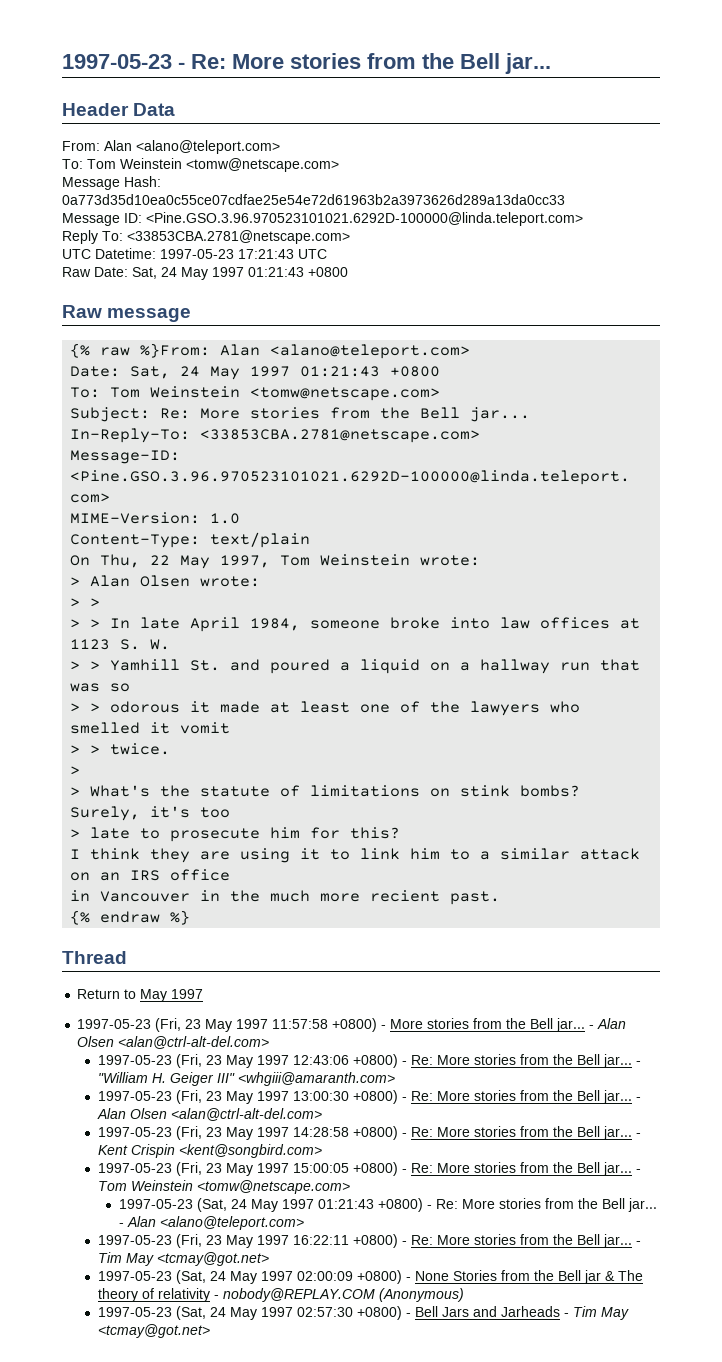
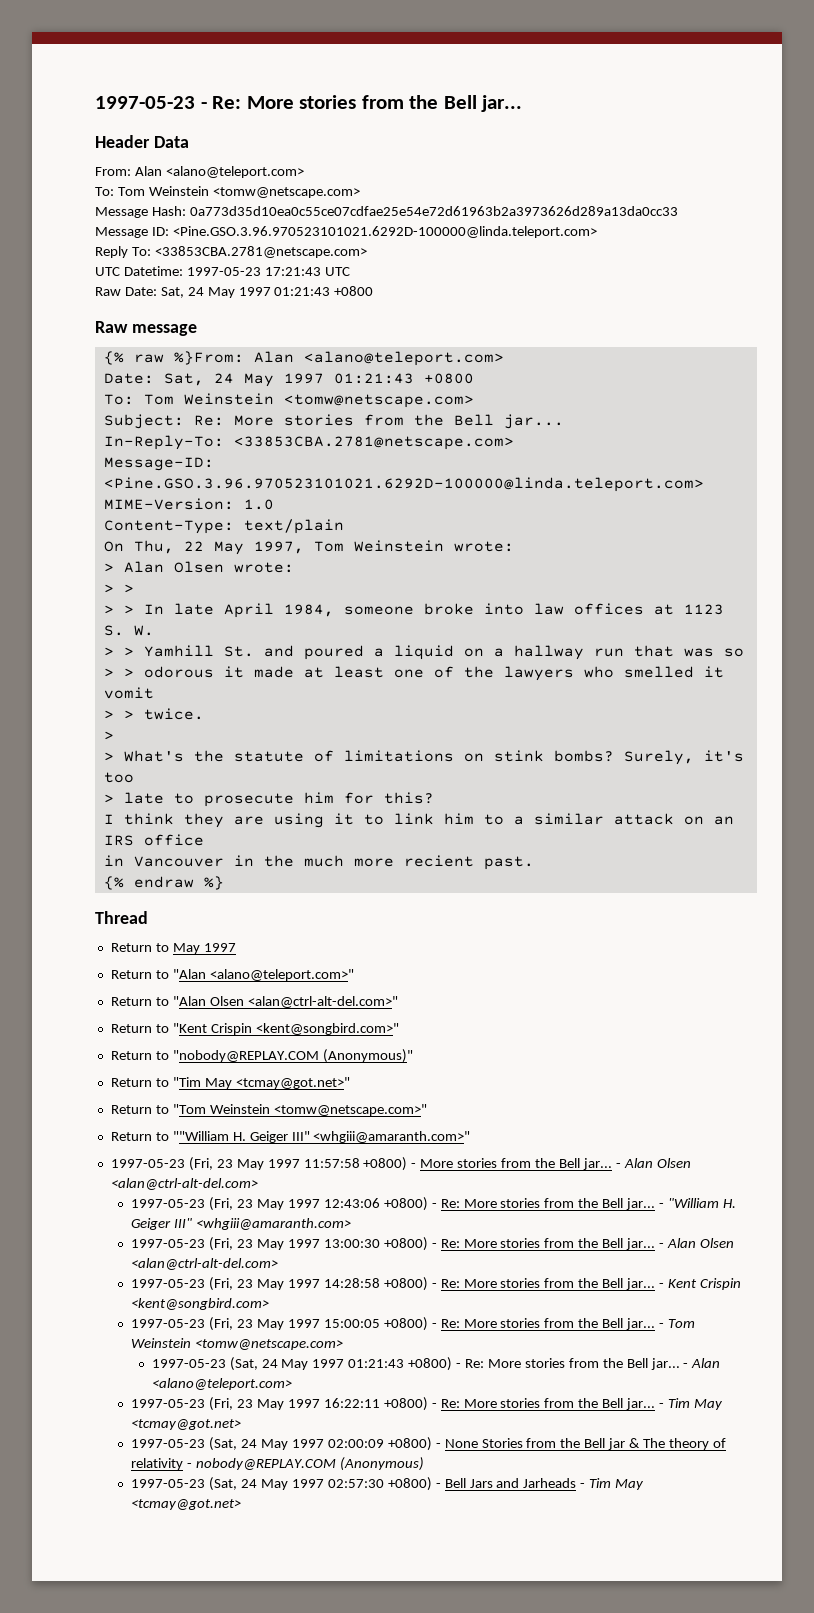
(204, 994) none -> [110,969,354,981] [110,996,398,1008] [110,1023,399,1035] [110,1049,413,1063] [110,1077,350,1089] [110,1104,427,1116] [110,1131,471,1143] // Return to "Alan <alano@teleport.com>" // Return to "Alan Olsen <alan@ctrl-alt-del.com>" // Return to "Kent Crispin <kent@songbird.com>" // Return to "nobody@REPLAY.COM (Anonymous)" // Return to "Tim May <tcmay@got.net>" // Return to "Tom Weinstein <tomw@netscape.com>" // Return to ""William H. Geiger III" <whgiii@amaranth.com>"

